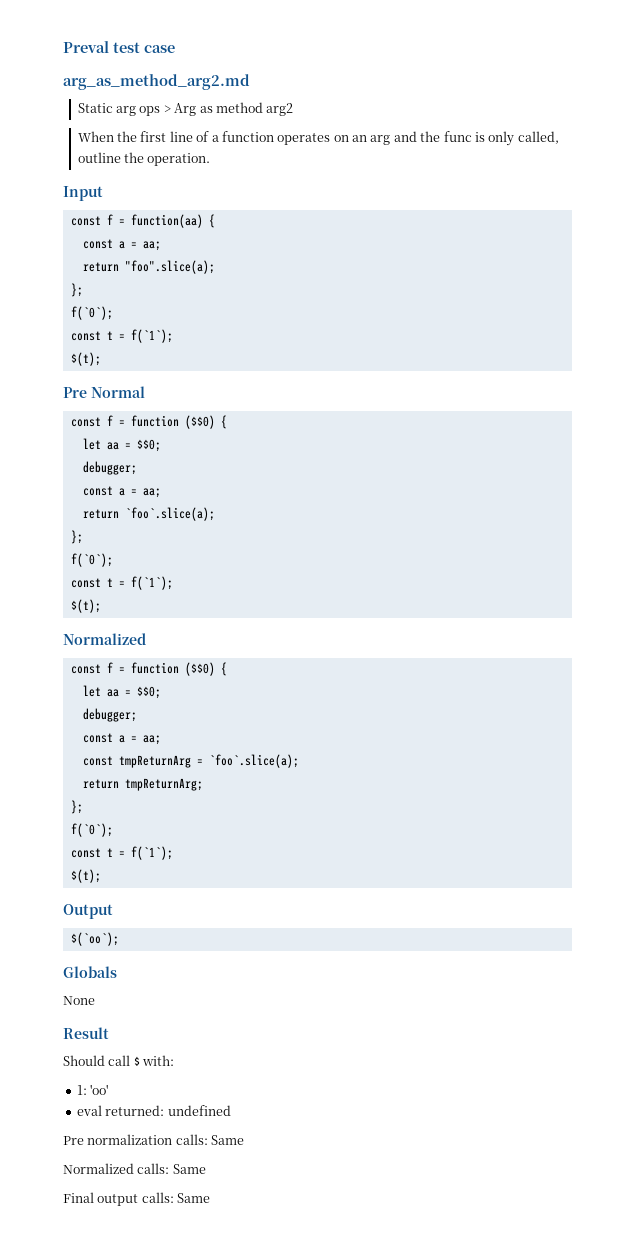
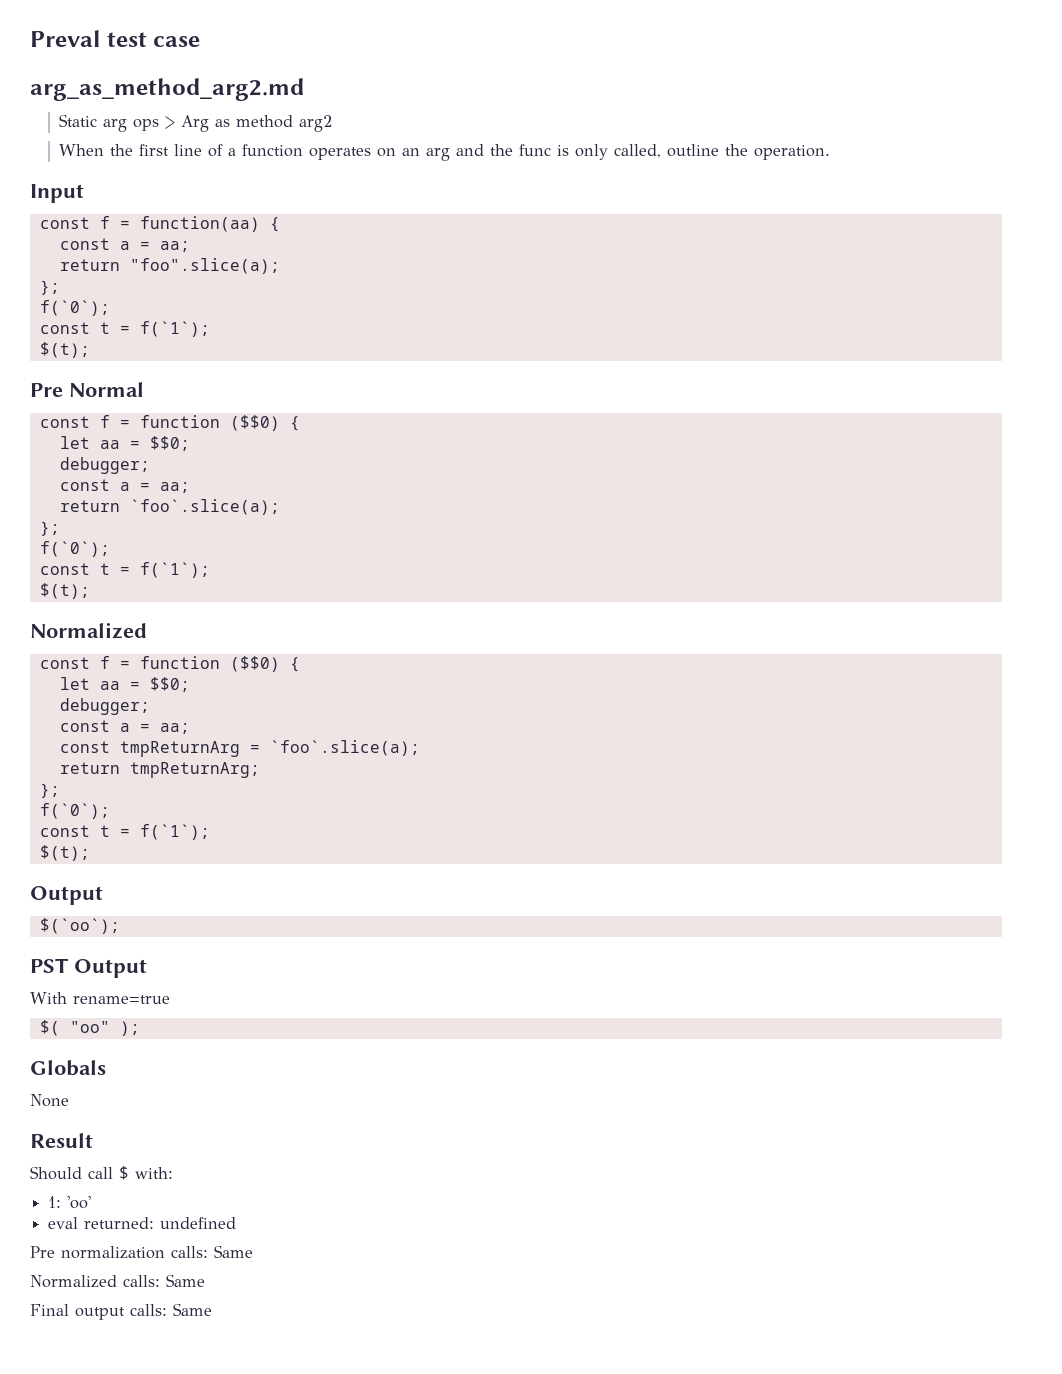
(119, 939) none -> [30,958,147,978] [30,992,170,1004] [39,1020,140,1036] // PST Output // With rename=true // $( "oo" );

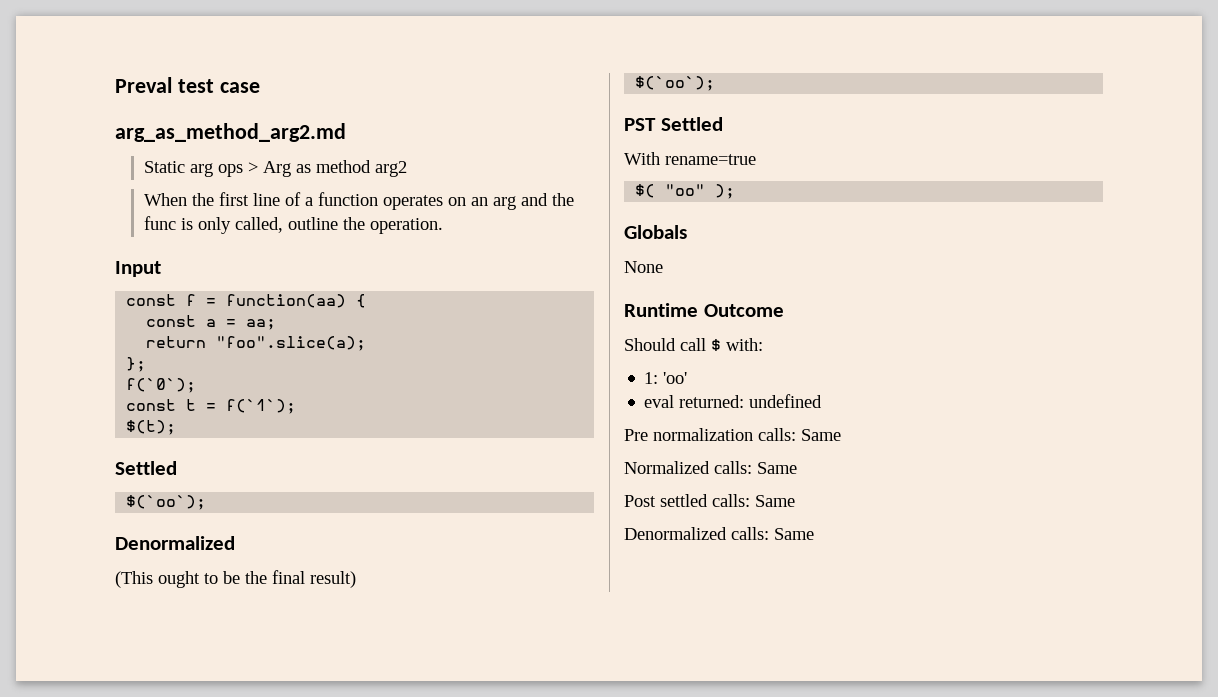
[30,382,144,397] [39,415,300,431] [59,436,190,451] [59,457,150,474] [59,479,190,493] [59,499,280,515] [39,521,60,536] [39,541,110,557] [39,562,210,578] [39,583,90,599] [30,622,147,639] [39,656,300,672] [59,677,190,692] [59,698,150,715] [59,720,190,734] [59,740,420,757] [59,762,260,778] [39,783,60,798] [39,803,110,819] [39,824,210,840] [39,845,90,861] [30,886,103,905] Pre Normal // const f = function ($$0) { // let aa = $$0; // debugger; // const a = aa; // return `foo`.slice(a); // }; // f(`0`); // const t = f(`1`); // $(t); // Normalized // const f = function ($$0) { // let aa = $$0; // debugger; // const a = aa; // const tmpReturnArg = `foo`.slice(a); // return tmpReturnArg; // }; // f(`0`); // const t = f(`1`); // $(t); // Output -> [115,461,177,475] [126,495,207,510] [115,536,235,550] [115,570,356,588] Settled // $(`oo`); // Denormalized // (This ought to be the final result)
[74,959,147,978] Output -> [660,117,723,131] Settled
[30,1133,93,1148] Result -> [624,303,784,317] Runtime Outcome
[30,1303,212,1320] Final output calls: Same -> [624,494,795,507] [624,527,814,540] Post settled calls: Same // Denormalized calls: Same

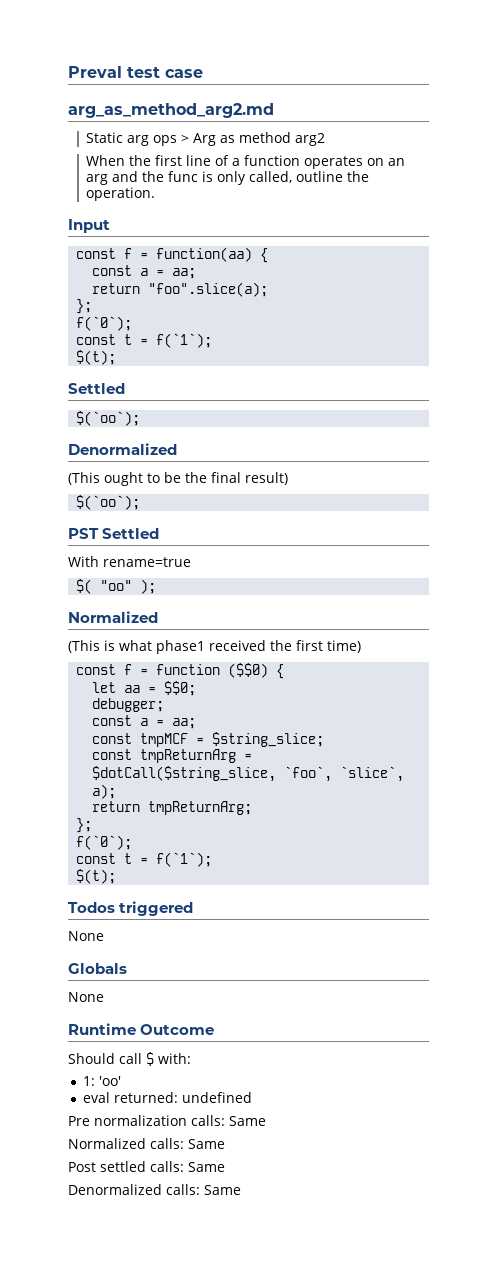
(736, 191) none -> [68,611,158,623] [68,640,361,654] [76,663,285,679] [92,681,197,696] [92,698,165,712] [92,715,197,729] [92,732,325,747] [92,749,253,763] [92,766,405,782] [92,784,117,799] [92,801,253,815] [76,818,93,833] [76,835,133,850] [76,852,213,867] [76,869,117,884] [68,901,194,916] [68,931,104,941] // Normalized // (This is what phase1 received the first time) // const f = function ($$0) { // let aa = $$0; // debugger; // const a = aa; // const tmpMCF = $string_slice; // const tmpReturnArg = $dotCall($string_slice, `foo`, `slice`, a); // return tmpReturnArg; // }; // f(`0`); // const t = f(`1`); // $(t); // Todos triggered // None

